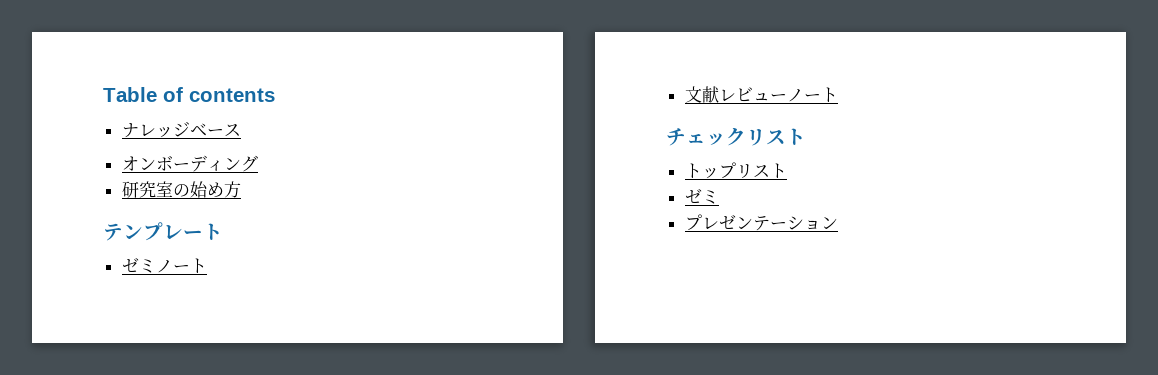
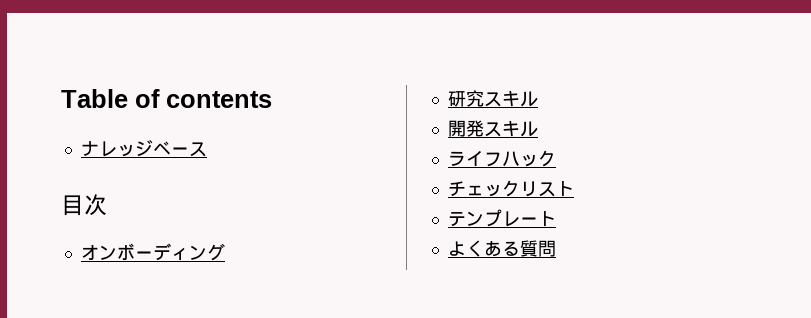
(241, 130) none -> [61,194,107,216] // 目次
[155,181,241,198] [103,222,223,241] [121,258,207,274] [684,86,838,103] [666,127,806,146] [684,162,787,179] [684,189,719,204] [684,214,838,231] 室の始め方 // テンプレート // ゼミノート // 文献レビューノート // チェックリスト // トップリスト // ゼミ // プレゼンテーション -> [483,90,538,107] [447,120,538,137] [447,150,556,167] [447,180,574,197] [447,209,556,227] [447,240,556,257] スキル // 開発スキル // ライフハック // チェックリスト // テンプレート // よくある質問

